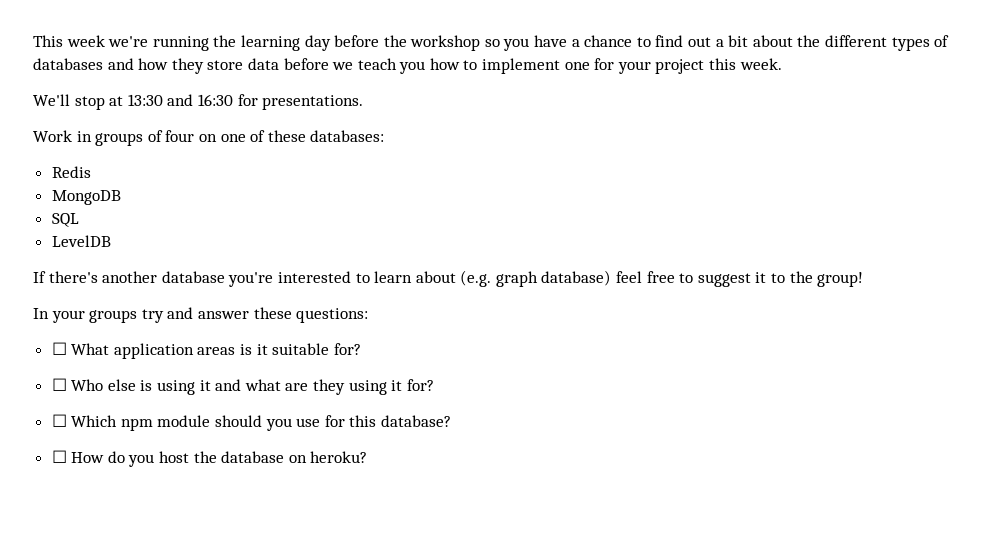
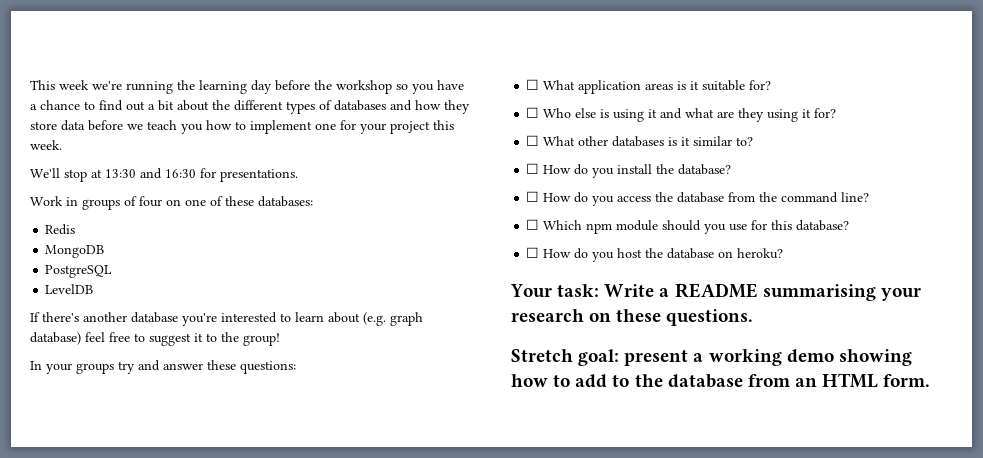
[51,213,79,227] SQL -> [45,265,113,278] PostgreSQL
(434, 385) none -> [526,135,754,147] [526,163,732,178] [526,191,870,206] // ☐ What other databases is it similar to? // ☐ How do you install the database? // ☐ How do you access the database from the command line?
(368, 457) none -> [510,283,921,301] [511,309,754,326] [511,349,912,366] [511,373,931,388] // Your task: Write a README summarising your research on these questions. // Stretch goal: present a working demo showing how to add to the database from an HTML form.

